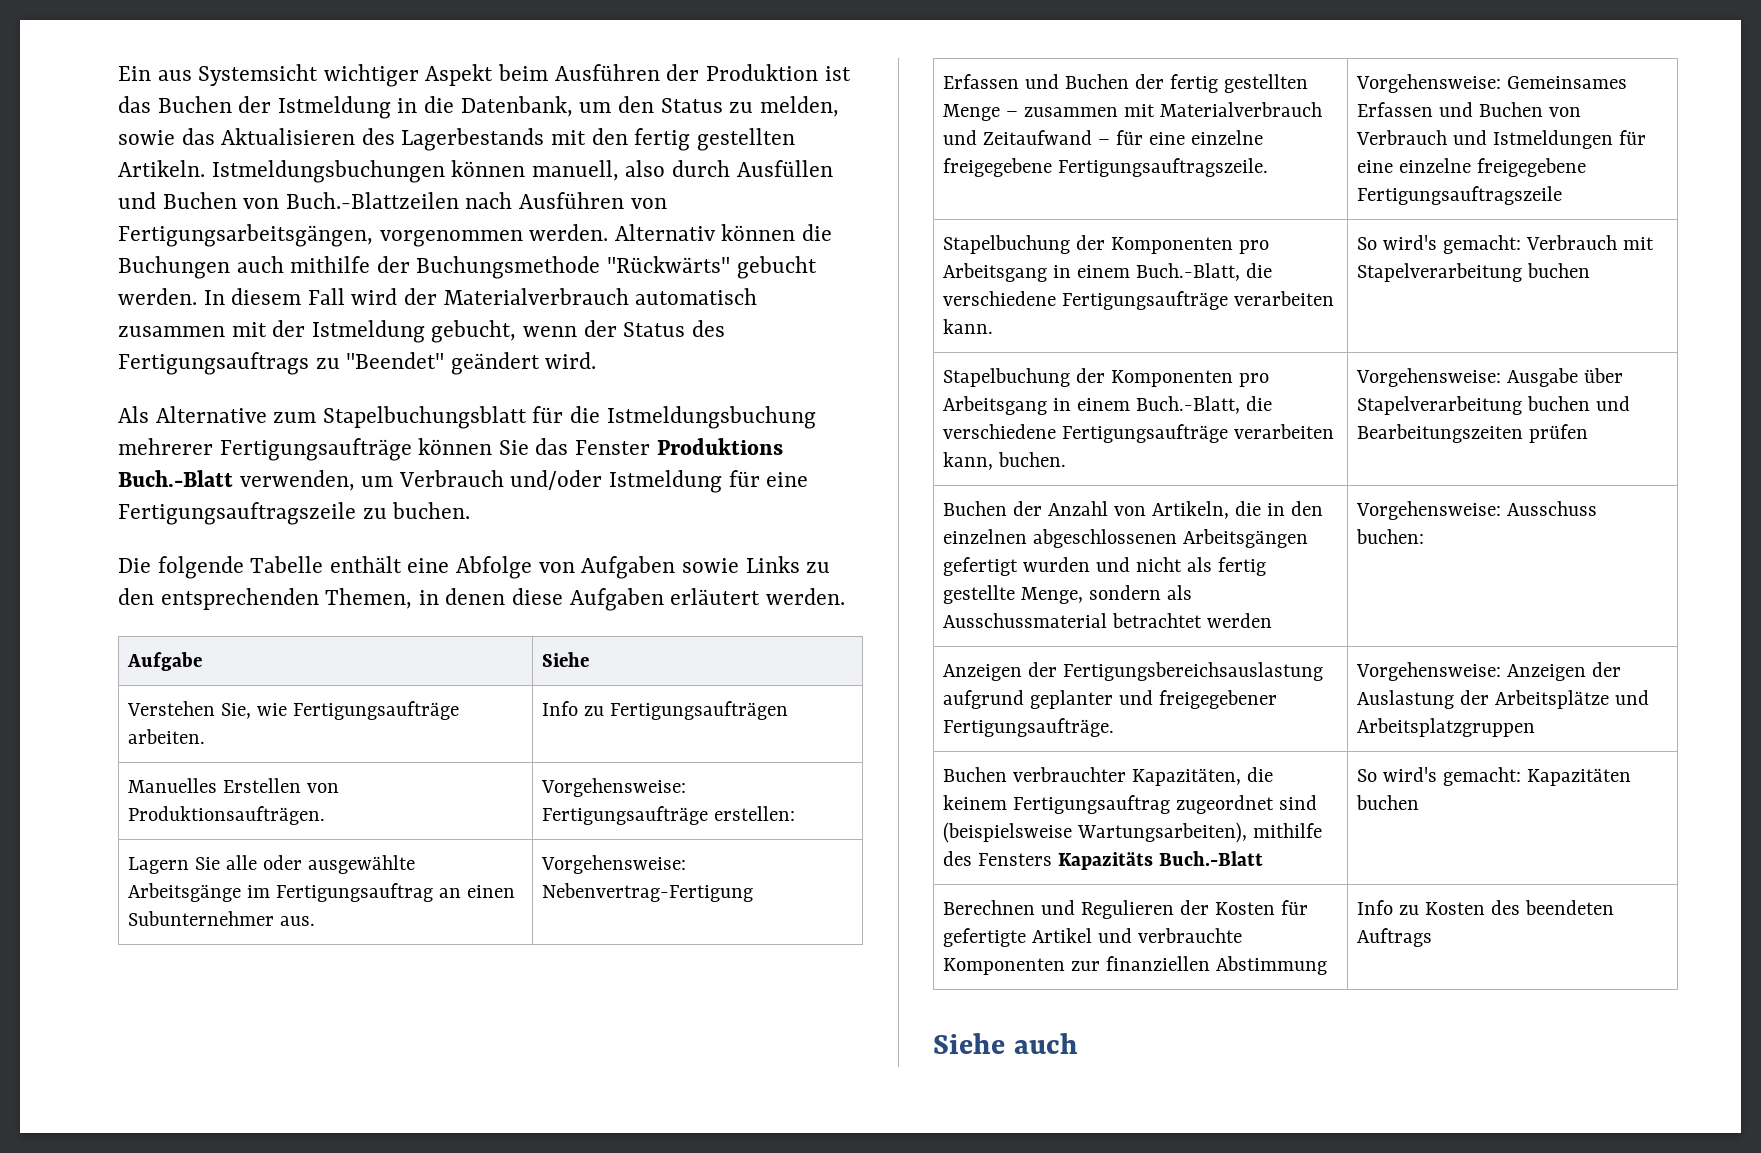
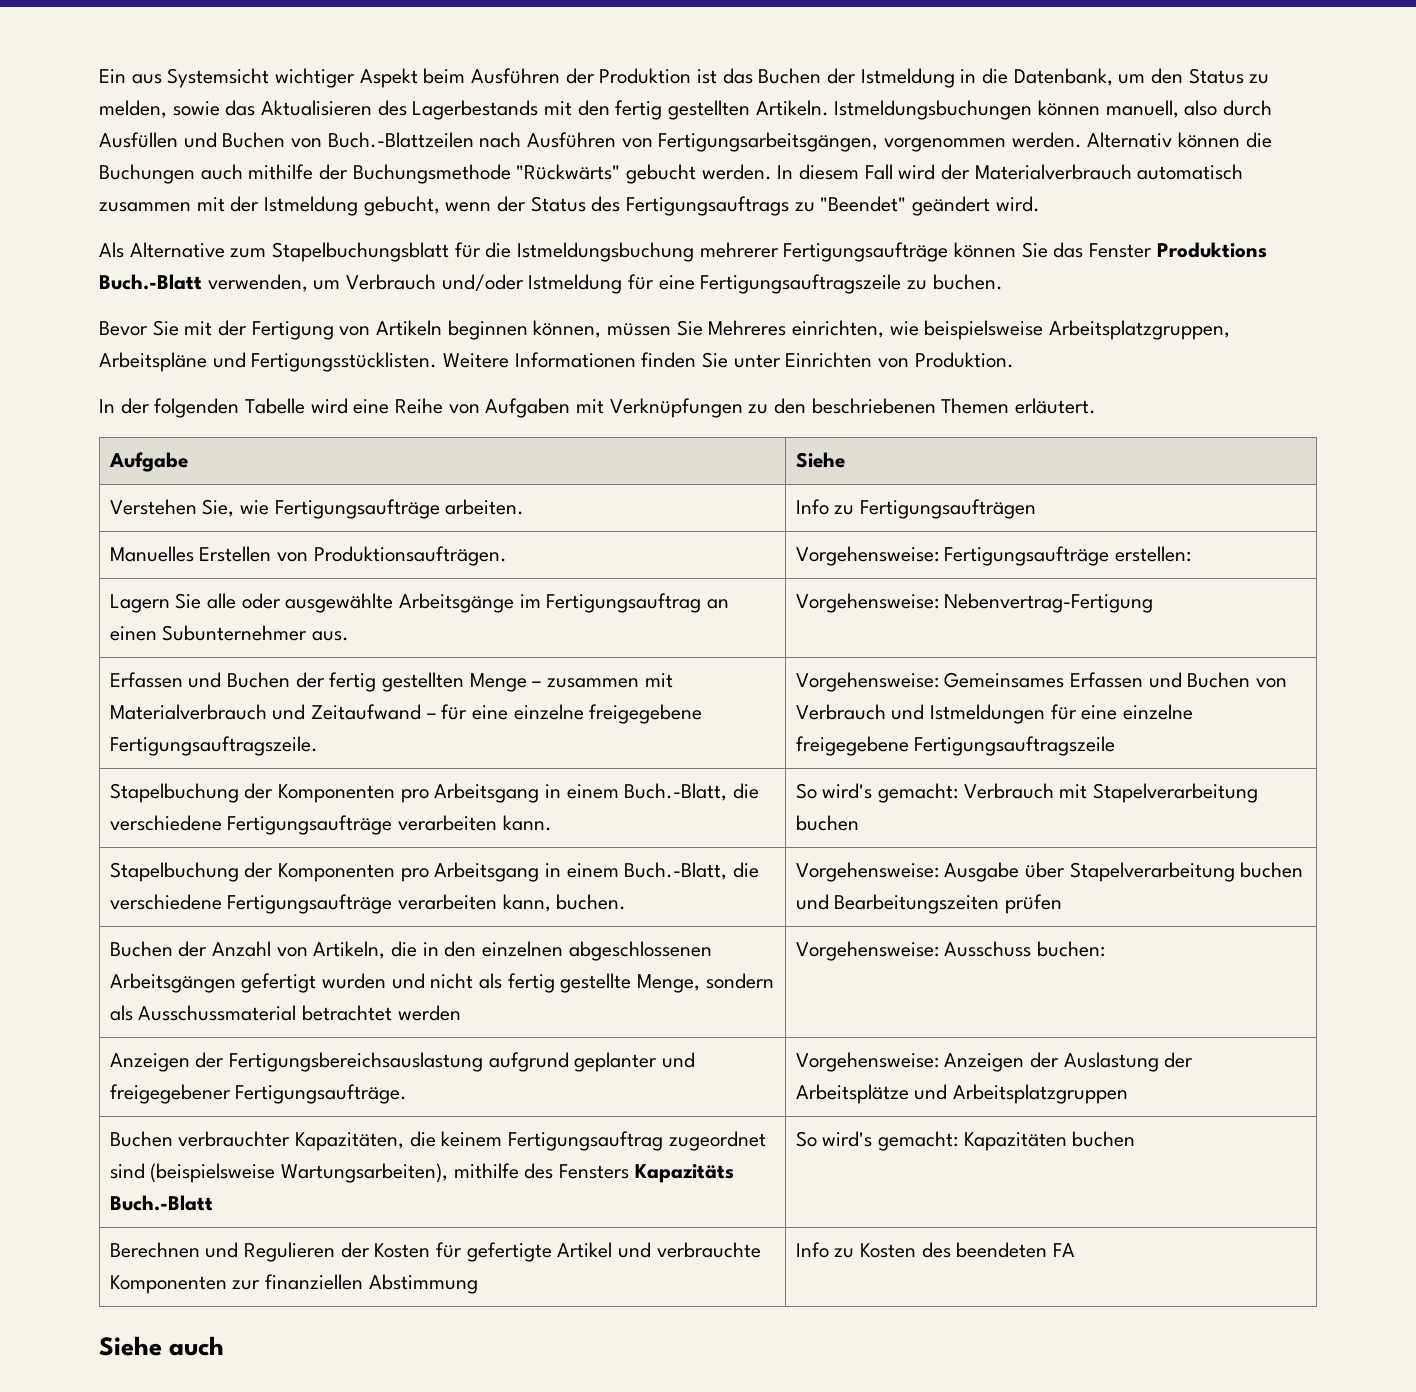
[118,556,831,579] [118,588,845,611] Die folgende Tabelle enthält eine Abfolge von Aufgaben sowie Links zu den entsprechenden Themen, in denen diese Aufgaben erläutert werden. -> [99,320,1231,340] [99,352,1014,372] [99,398,1097,418] Bevor Sie mit der Fertigung von Artikeln beginnen können, müssen Sie Mehreres einrichten, wie beispielsweise Arbeitsplatzgruppen, Arbeitspläne und Fertigungsstücklisten. Weitere Informationen finden Sie unter Einrichten von Produktion. // In der folgenden Tabelle wird eine Reihe von Aufgaben mit Verknüpfungen zu den beschriebenen Themen erläutert.
[1357,928,1433,947] Auftrags -> [1053,1243,1076,1257] FA

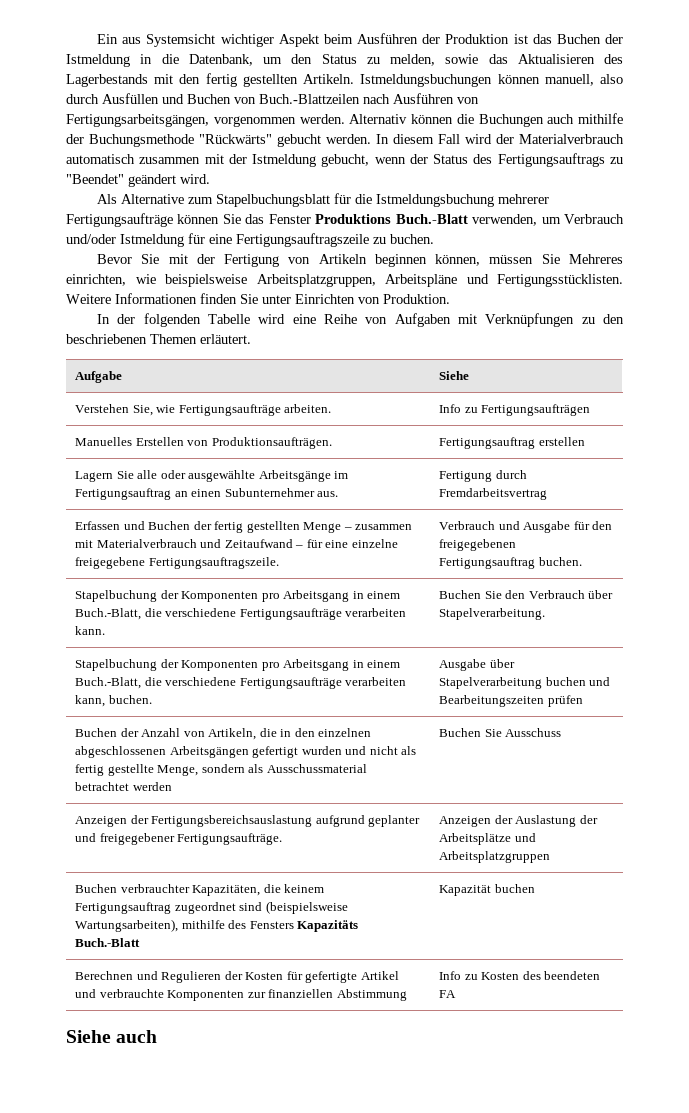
[795,546,1192,566] Vorgehensweise: Fertigungsaufträge erstellen: -> [439,437,585,449] Fertigungsauftrag erstellen
[795,593,1154,613] Vorgehensweise: Nebenvertrag-Fertigung -> [439,470,527,482] [439,488,548,500] Fertigung durch Fremdarbeitsvertrag
[795,672,1288,692] [795,704,1194,724] [795,736,1116,756] Vorgehensweise: Gemeinsames Erfassen und Buchen von Verbrauch und Istmeldungen für eine einzelne freigegebene Fertigungsauftragszeile -> [439,521,613,533] [439,539,517,551] [439,557,582,569] Verbrauch und Ausgabe für den freigegebenen Fertigungsauftrag buchen.
[795,783,1259,803] [795,815,859,831] So wird's gemacht: Verbrauch mit Stapelverarbeitung buchen -> [439,590,614,599] [439,608,546,620] Buchen Sie den Verbrauch über Stapelverarbeitung.
[795,862,939,882] Vorgehensweise: -> (152, 699) none
[795,941,939,961] Vorgehensweise: -> [439,728,502,737] Buchen Sie
[1037,941,1106,957] buchen: -> (562, 732) none
[795,1052,939,1072] Vorgehensweise: -> (283, 839) none
[795,1131,1067,1151] So wird's gemacht: Kapazitäten -> [439,885,492,896] Kapazität

